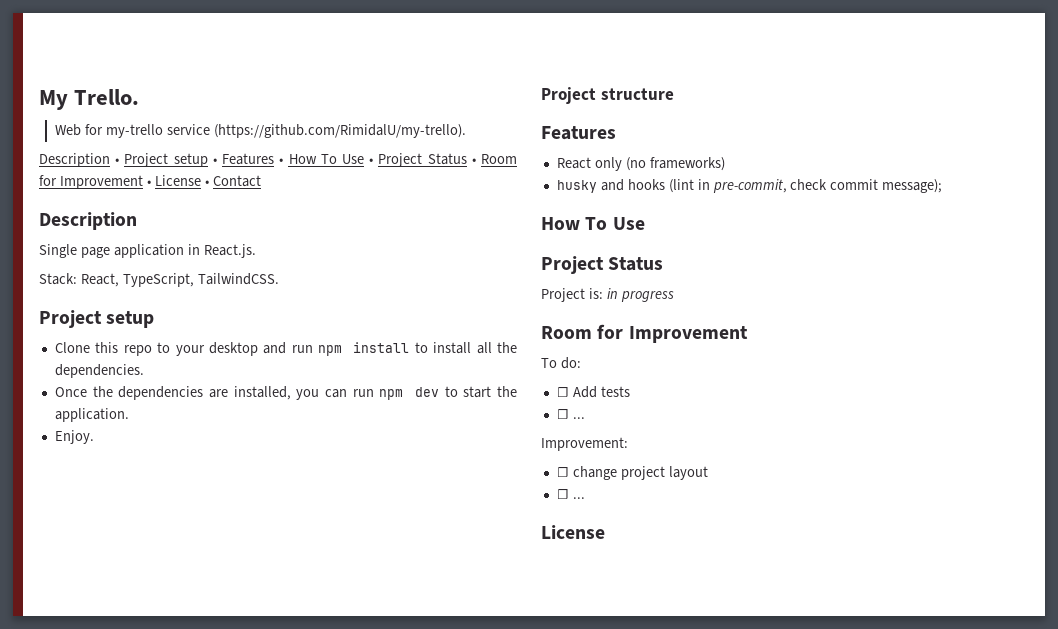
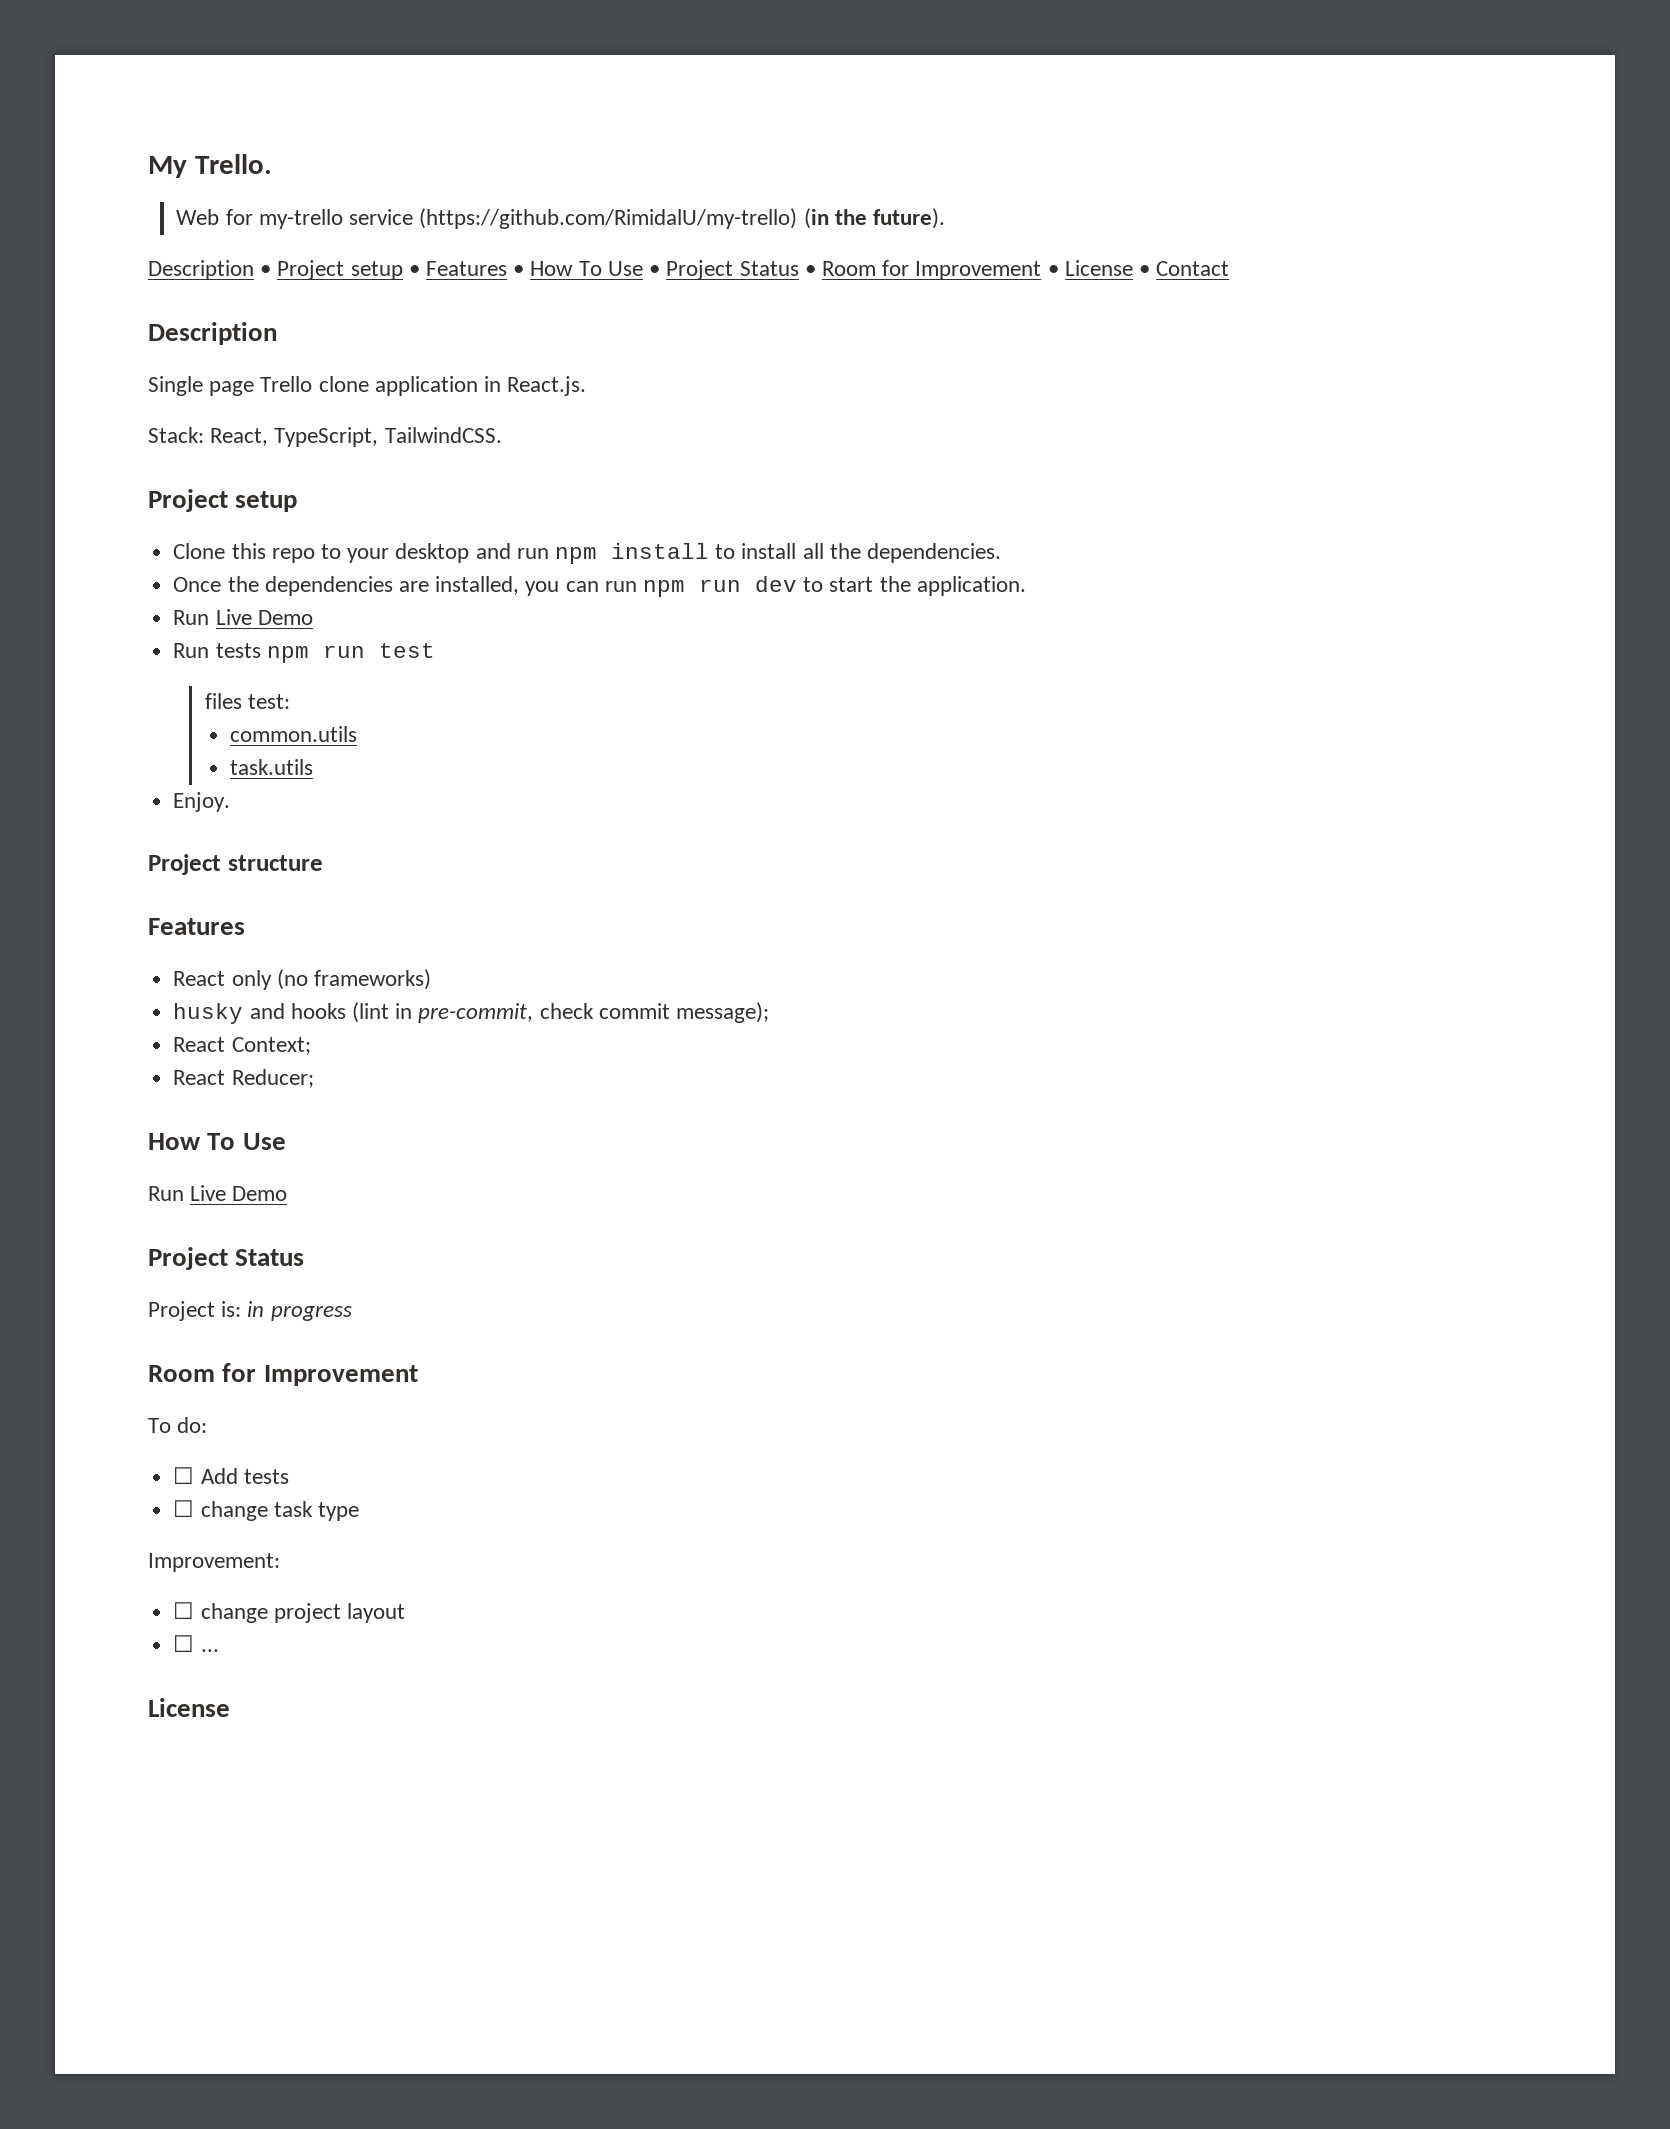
[213,124,466,138] (https://github.com/RimidalU/my-trello). -> [419,208,945,229] (https://github.com/RimidalU/my-trello) (in the future).
(110, 252) none -> [260,376,369,392] Trello clone
(404, 394) none -> [698,579,741,592] run
(129, 415) none -> [173,609,313,625] [173,643,435,663] [204,693,291,709] [230,726,358,742] [230,759,314,775] // Run Live Demo // Run tests npm run test // files test: // common.utils // task.utils
[541,217,645,230] // How To Use -> [173,1037,311,1055] [173,1069,314,1088] [148,1133,286,1150] [148,1185,288,1201] // React Context; // React Reducer; // How To Use // Run Live Demo
[572,417,585,419] ... -> [200,1501,359,1521] change task type

